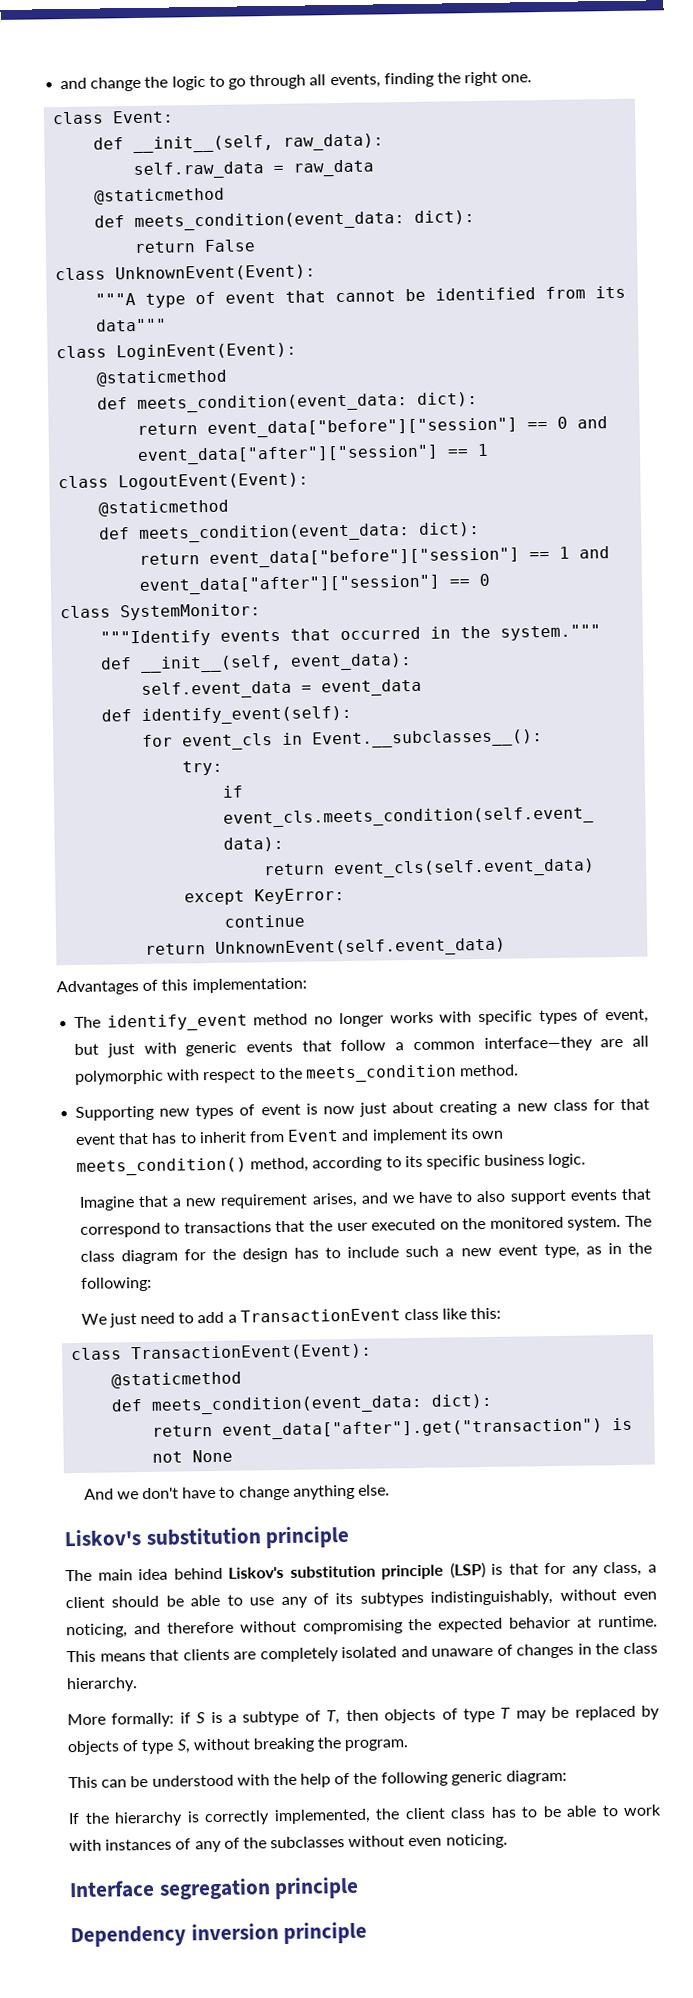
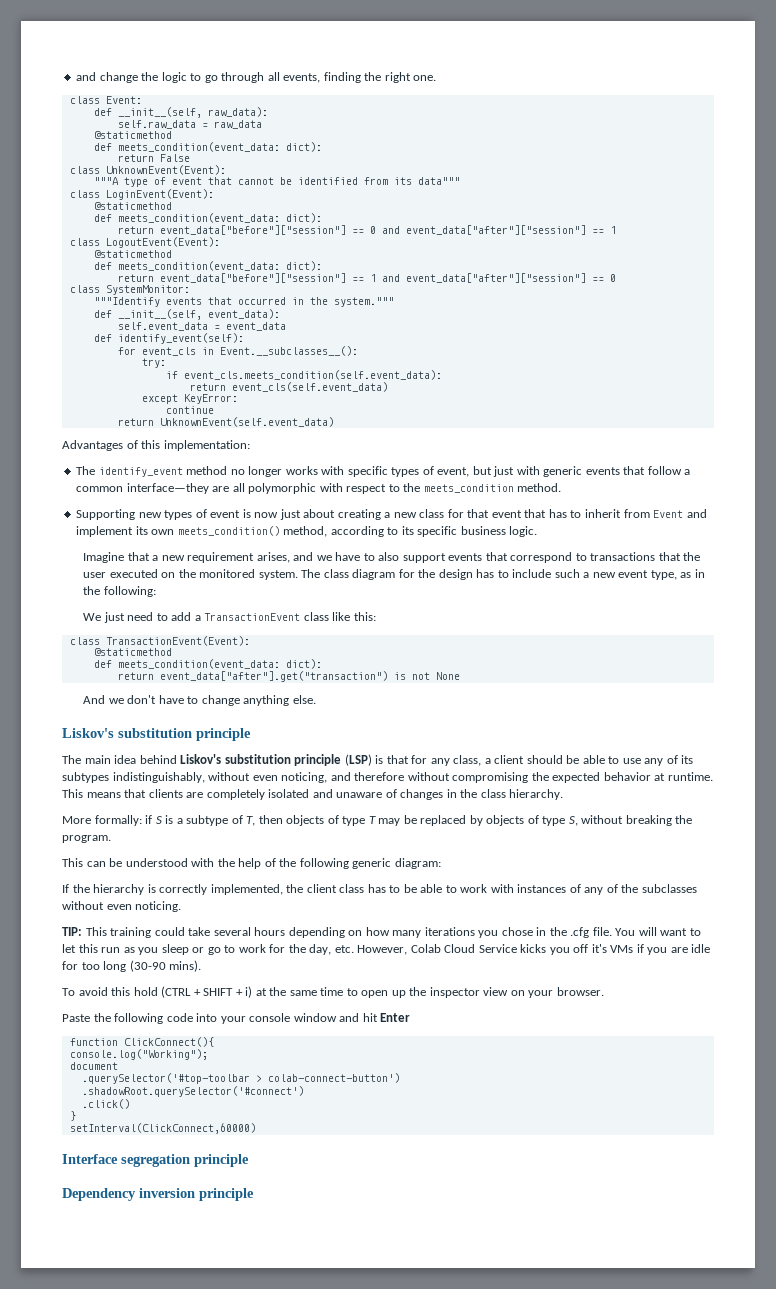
(508, 1841) none -> [62,927,701,938] [62,944,711,955] [62,960,202,972] [62,986,604,998] [62,1013,411,1024] [69,1037,214,1047] [69,1049,208,1060] [69,1062,118,1070] [81,1073,400,1084] [81,1086,304,1097] [81,1099,130,1109] [69,1111,76,1121] [69,1123,256,1134] // TIP: This training could take several hours depending on how many iterations you chose in the .cfg file. You will want to let this run as you sleep or go to work for the day, etc. However, Colab Cloud Service kicks you off it's VMs if you are idle for too long (30-90 mins). // To avoid this hold (CTRL + SHIFT + i) at the same time to open up the inspector view on your browser. // Paste the following code into your console window and hit Enter // function ClickConnect(){ // console.log("Working"); // document // .querySelector('#top-toolbar > colab-connect-button') // .shadowRoot.querySelector('#connect') // .click() // } // setInterval(ClickConnect,60000)

